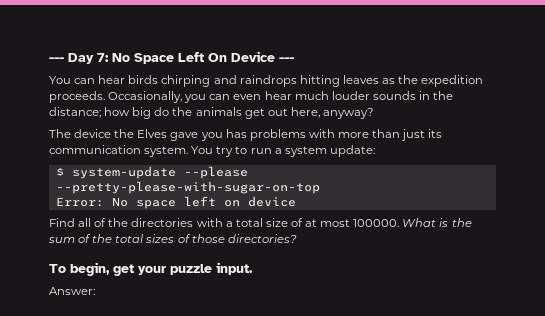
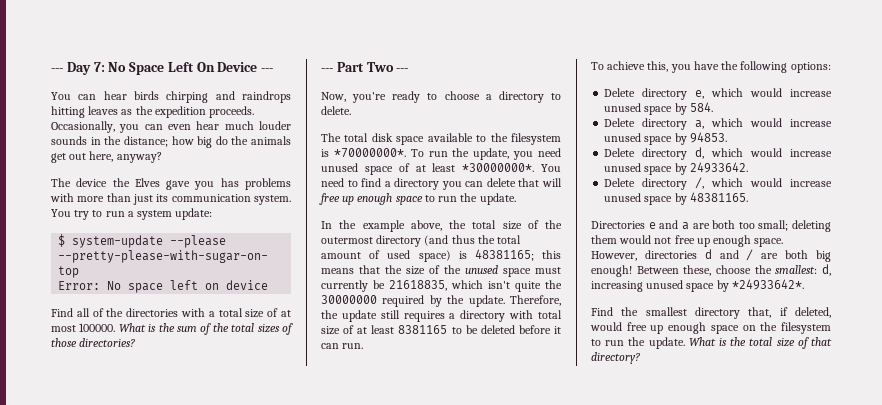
[49,262,253,276] [49,287,95,295] To begin, get your puzzle input. // Answer: -> [321,62,409,72] [321,91,561,103] [321,106,351,115] [321,133,561,145] [321,148,561,160] [321,163,561,175] [321,178,562,190] [319,193,516,205] [321,220,562,232] [321,235,522,247] [321,249,561,262] [321,265,561,277] [321,280,562,292] [321,295,561,307] [321,310,562,322] [321,325,561,335] [321,343,364,349] [591,61,831,73] [604,88,832,100] [604,102,713,115] [604,118,832,130] [604,132,727,145] [604,147,832,160] [604,162,748,175] [604,177,832,190] [604,192,748,205] [591,220,831,232] [591,235,784,247] [591,249,831,262] [591,264,831,277] [591,279,804,292] [591,307,831,319] [590,322,831,334] [591,337,832,349] [591,352,640,364] --- Part Two --- // Now, you're ready to choose a directory to delete. // The total disk space available to the filesystem is *70000000*. To run the update, you need unused space of at least *30000000*. You need to find a directory you can delete that will free up enough space to run the update. // In the example above, the total size of the outermost directory (and thus the total amount of used space) is 48381165; this means that the size of the unused space must currently be 21618835, which isn't quite the 30000000 required by the update. Therefore, the update still requires a directory with total size of at least 8381165 to be deleted before it can run. // To achieve this, you have the following options: // Delete directory e, which would increase unused space by 584. // Delete directory a, which would increase unused space by 94853. // Delete directory d, which would increase unused space by 24933642. // Delete directory /, which would increase unused space by 48381165. // Directories e and a are both too small; deleting them would not free up enough space. However, directories d and / are both big enough! Between these, choose the smallest: d, increasing unused space by *24933642*. // Find the smallest directory that, if deleted, would free up enough space on the filesystem to run the update. What is the total size of that directory?

